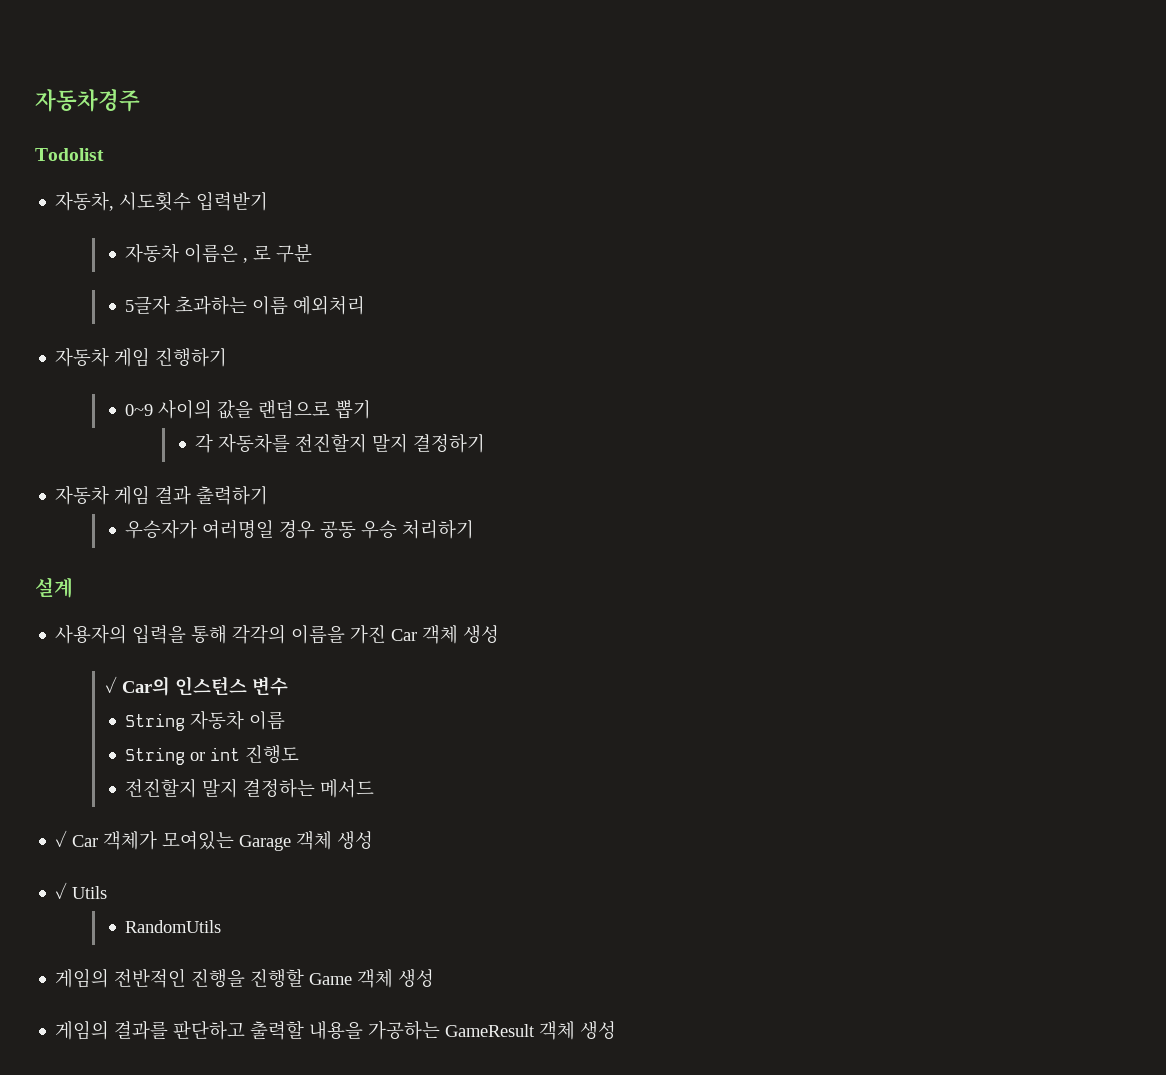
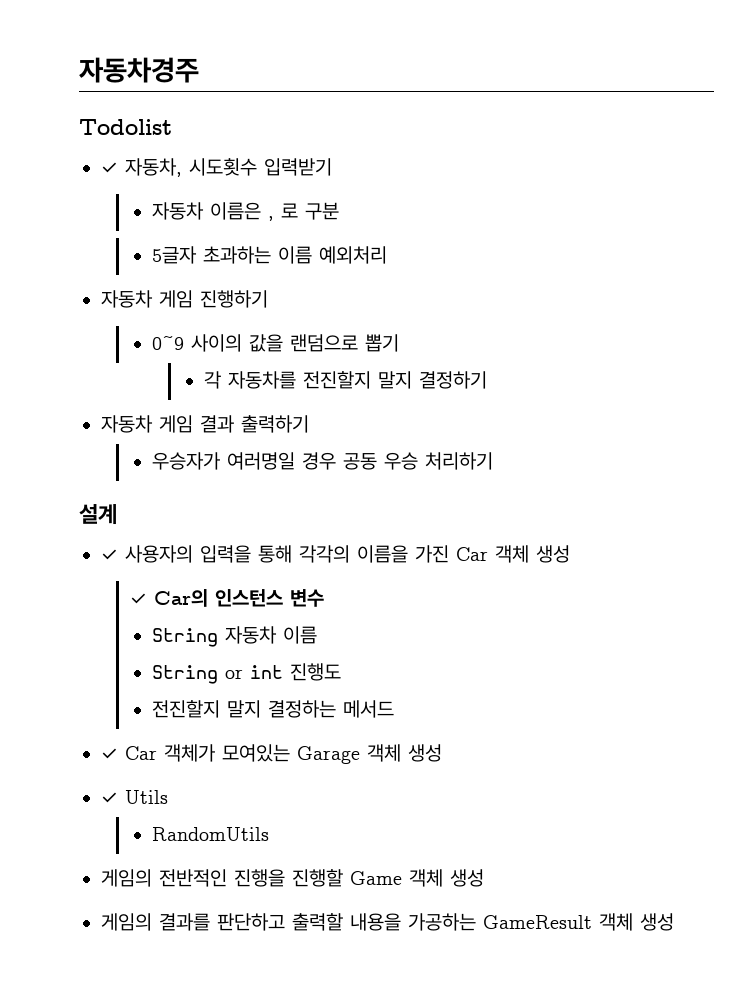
(104, 154) none -> [101,162,118,174] ✓
(73, 587) none -> [101,549,118,561] ✓

